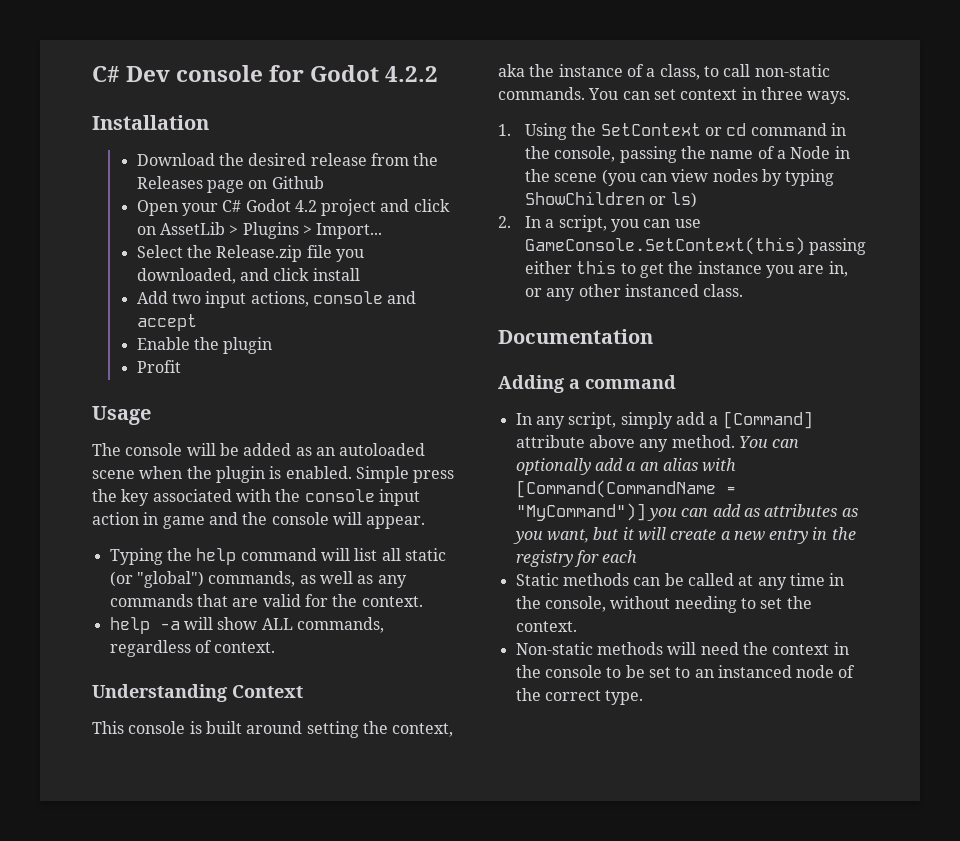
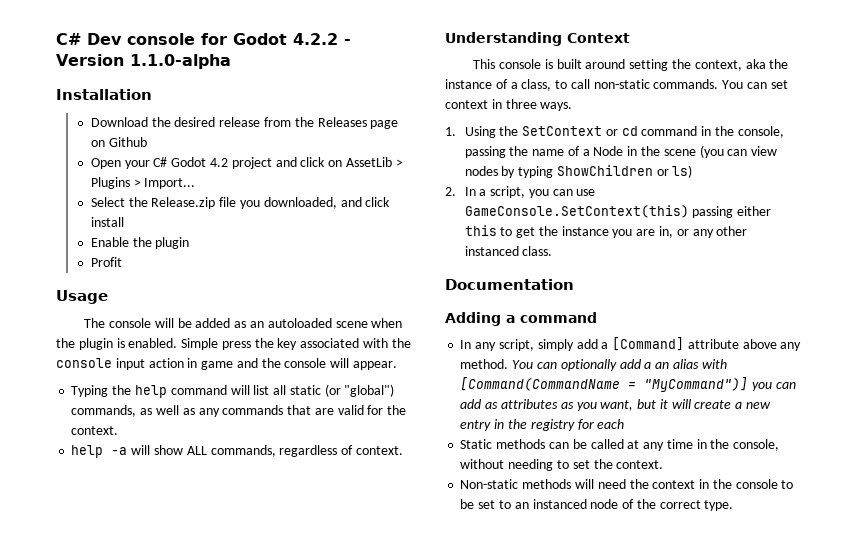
(439, 74) none -> [344,39,351,45] [56,54,231,69] - Version 1.1.0-alpha
[136,291,417,308] [136,314,197,331] // Add two input actions, console and accept -> (124, 222) none

